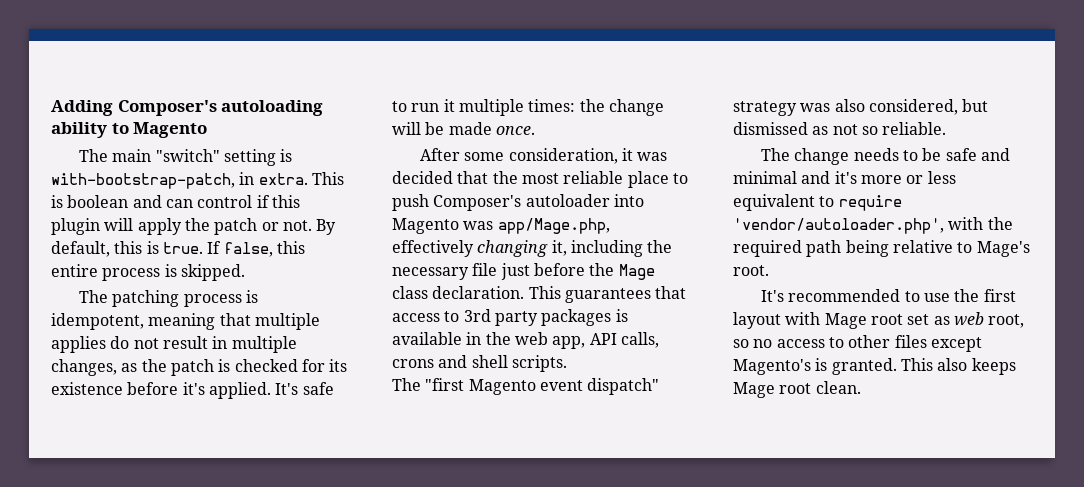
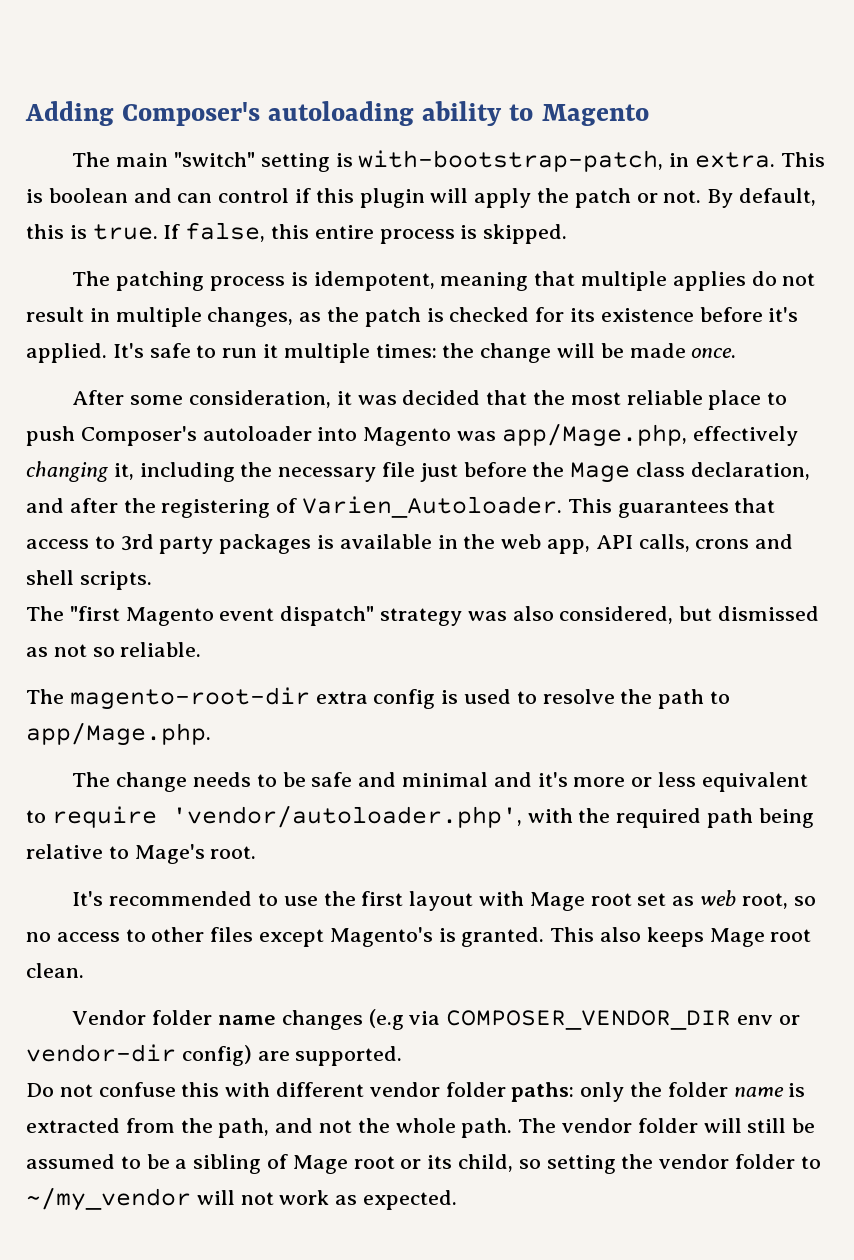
[432,286,525,299] declaration. -> [690,462,810,480] [26,496,563,518] declaration, and after the registering of Varien_Autoloader.
(947, 128) none -> [26,687,731,710] [26,722,211,746] // The magento-root-dir extra config is used to resolve the path to app/Mage.php.
(861, 387) none -> [72,1009,800,1030] [26,1044,403,1066] [26,1082,806,1102] [26,1118,816,1138] [26,1154,821,1174] [26,1187,458,1211] // Vendor folder name changes (e.g via COMPOSER_VENDOR_DIR env or vendor-dir config) are supported. // Do not confuse this with different vendor folder paths: only the folder name is extracted from the path, and not the whole path. The vendor folder will still be assumed to be a sibling of Mage root or its child, so setting the vendor folder to ~/my_vendor will not work as expected.

